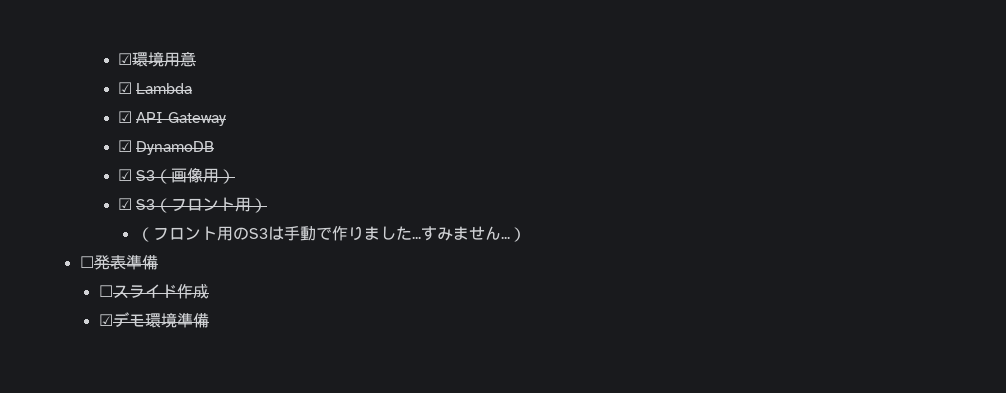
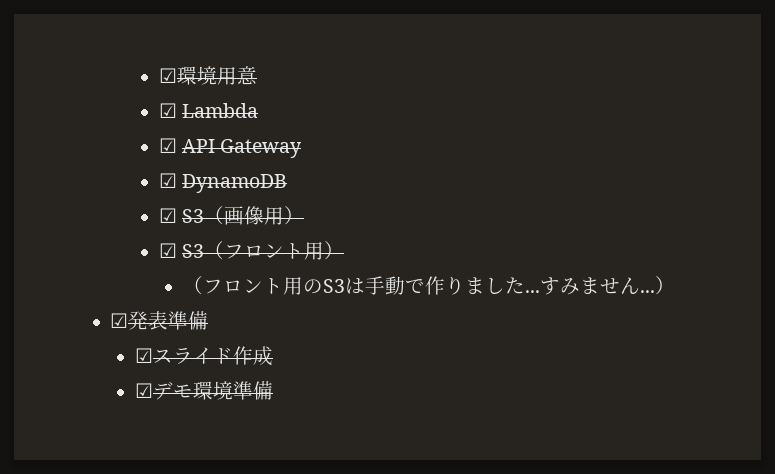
[79,256,94,268] ☐ -> [110,313,129,328] ☑
[98,285,113,297] ☐ -> [134,348,153,363] ☑

